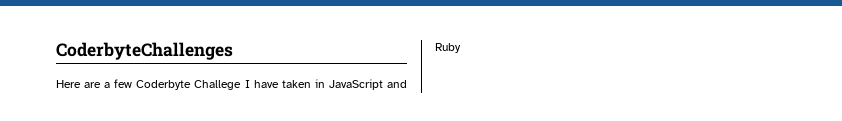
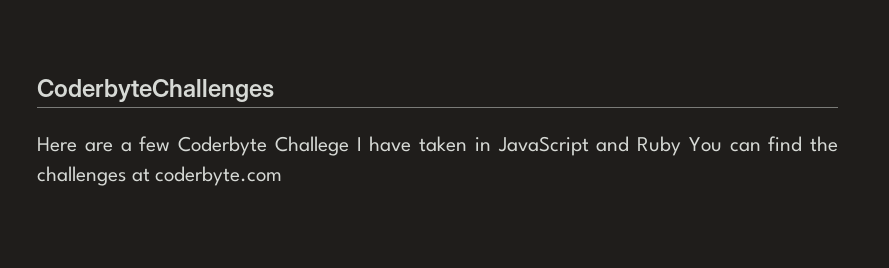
(461, 48) none -> [688,136,838,152] [37,166,283,186] You can find the challenges at coderbyte.com

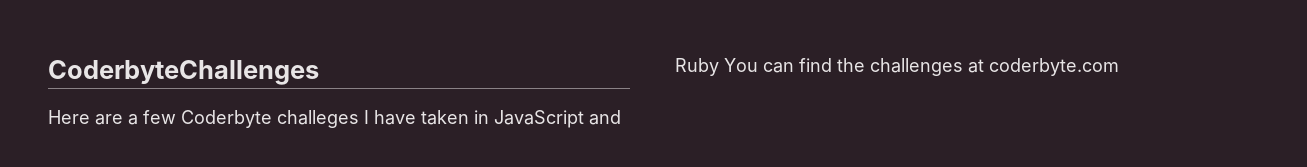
[274,136,349,156] Challege -> [277,110,359,128] challeges

